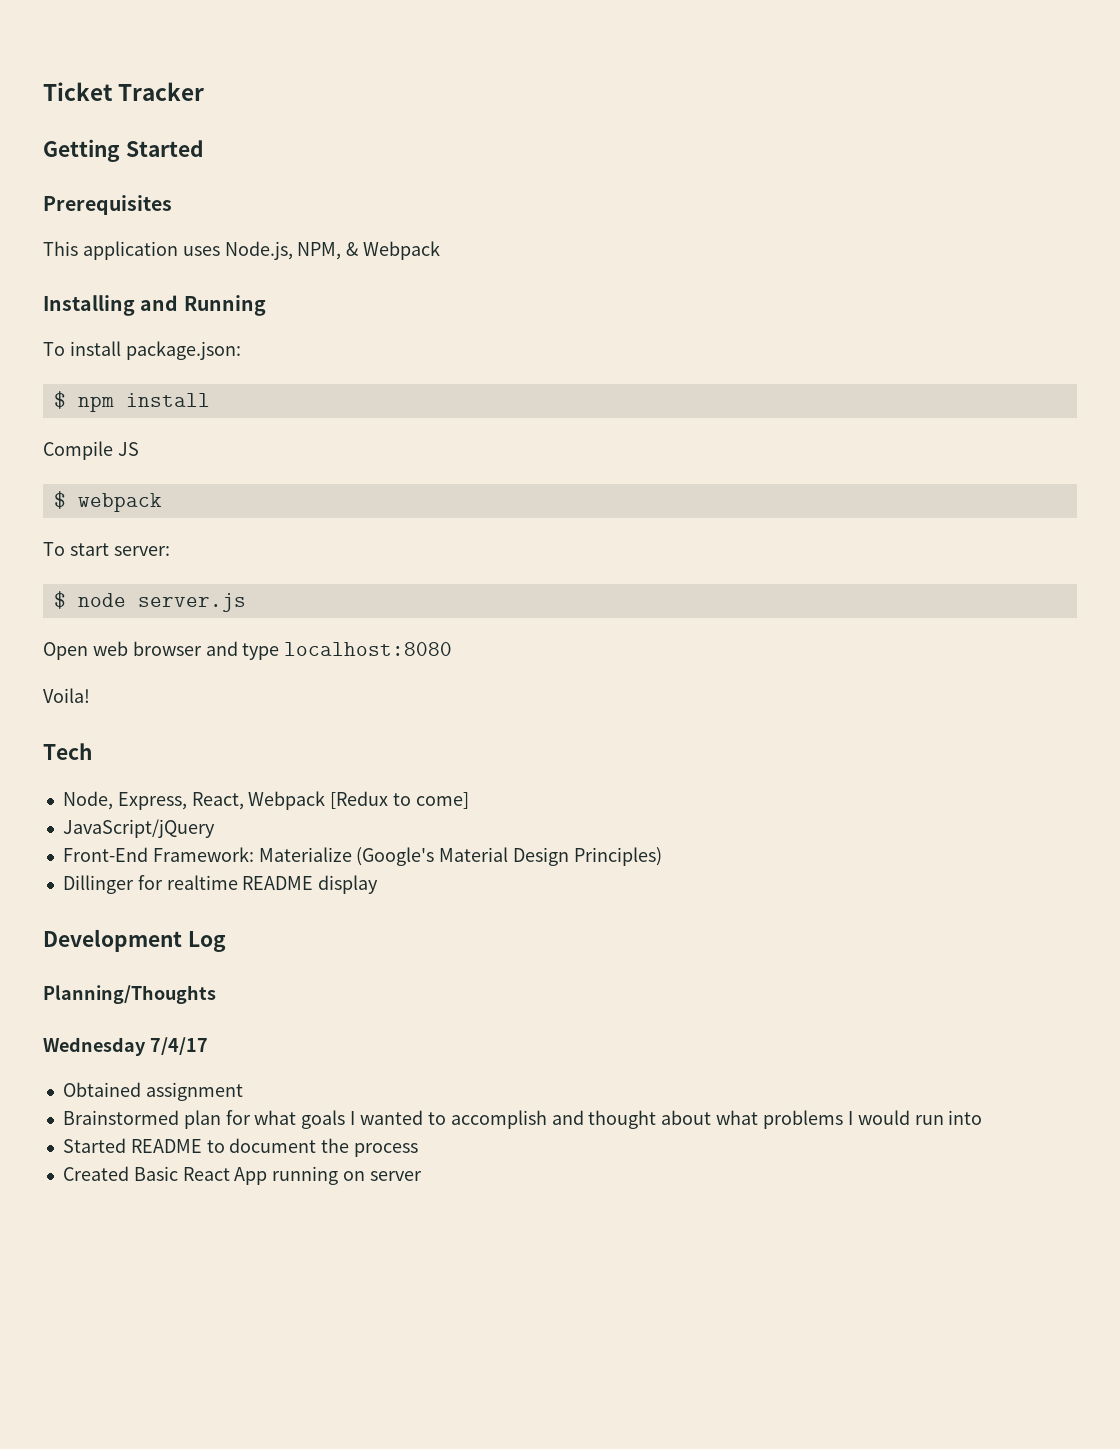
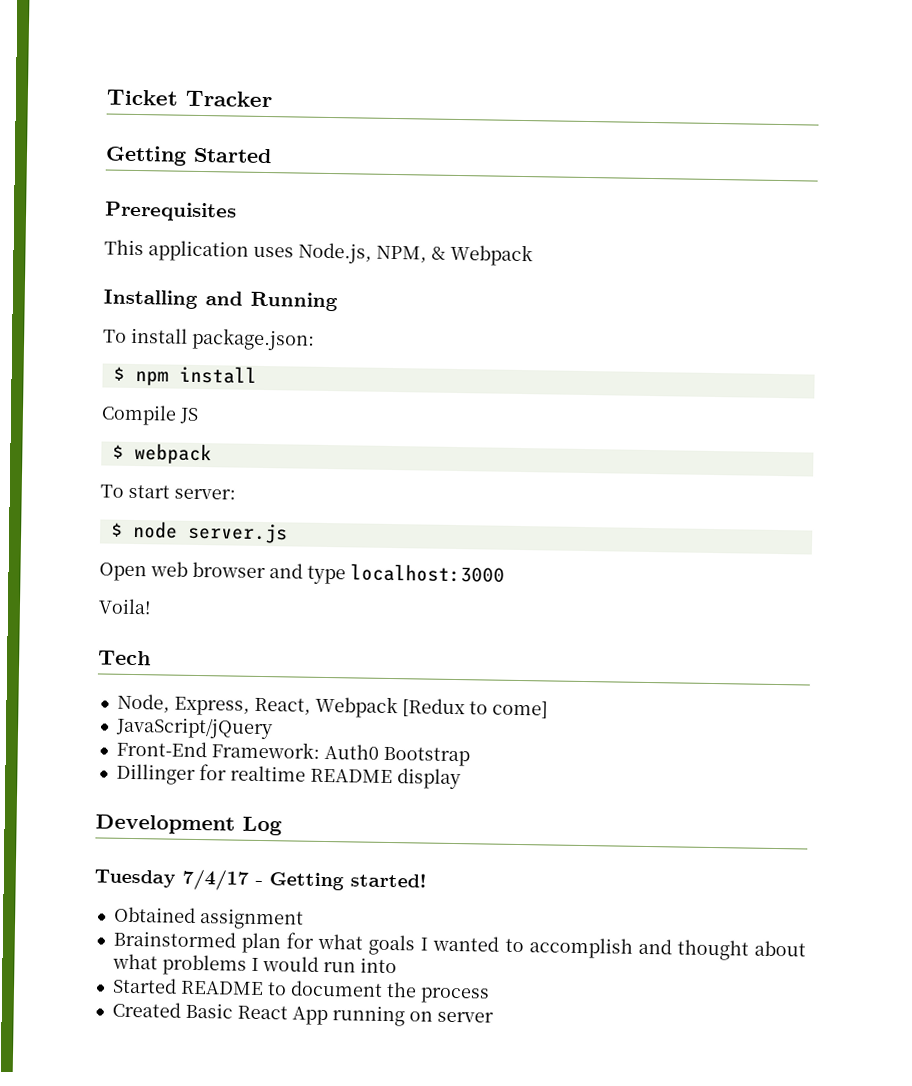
[284,642,453,656] localhost:8080 -> [350,563,505,583] localhost:3000
[258,847,662,866] Materialize (Google's Material Design Principles) -> [323,743,470,767] Auth0 Bootstrap
[43,985,216,1004] [43,1037,146,1056] Planning/Thoughts // Wednesday -> [94,869,176,888] Tuesday
(208, 1046) none -> [255,872,427,891] - Getting started!

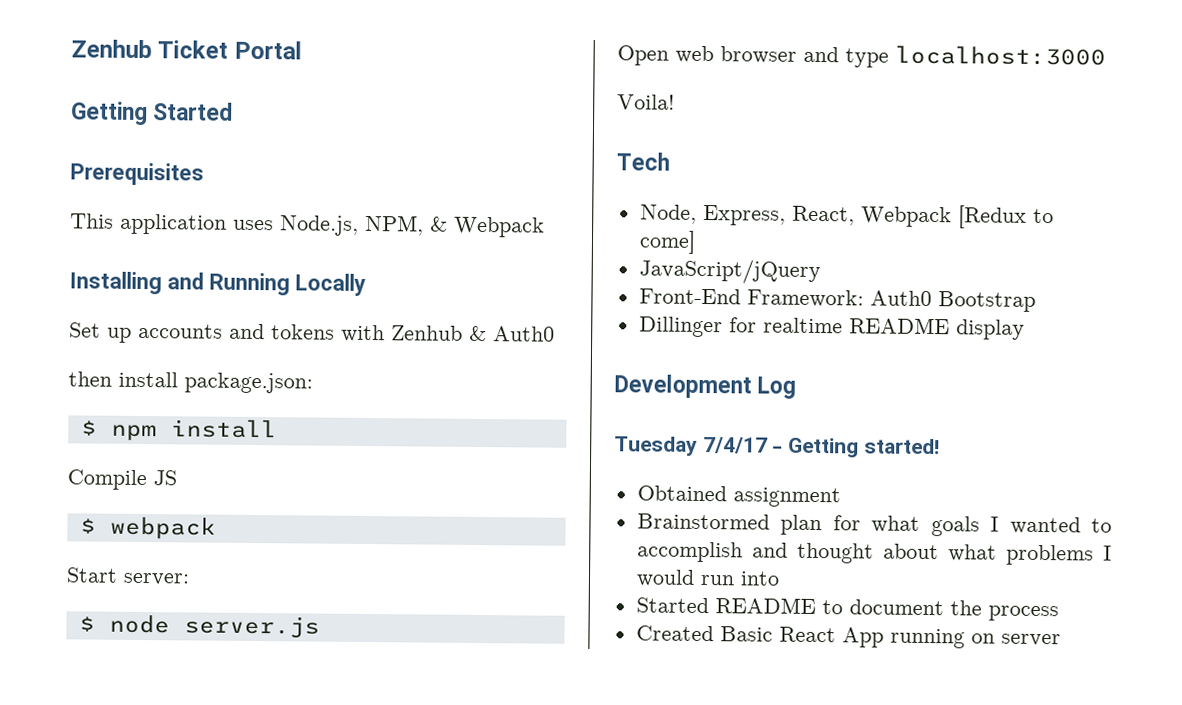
[106,89,272,108] Ticket Tracker -> [71,39,302,60] Zenhub Ticket Portal
[103,329,127,343] // To -> [295,273,366,296] [69,322,555,343] [68,371,112,387] Locally // Set up accounts and tokens with Zenhub & Auth0 // then
[100,484,170,499] To start -> [66,567,118,583] Start

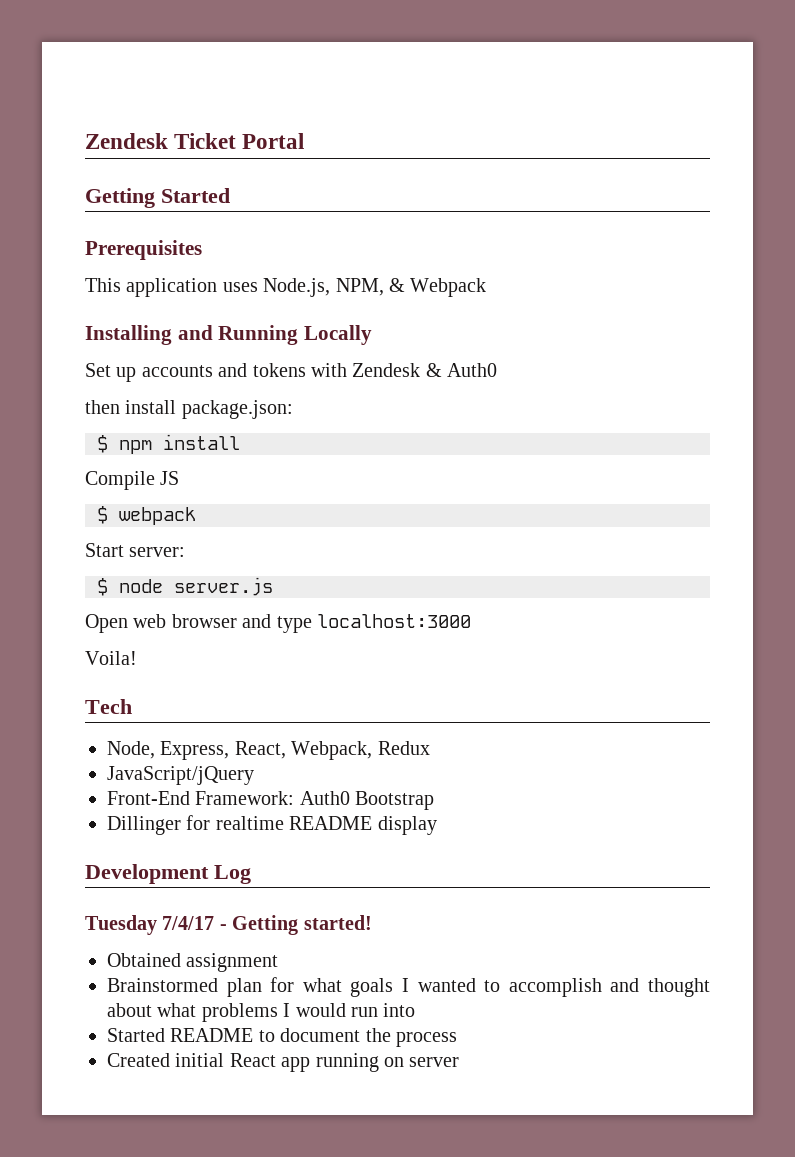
[71,39,152,59] Zenhub -> [85,133,168,149] Zendesk
[391,325,463,341] Zenhub -> [352,363,421,377] Zendesk
[860,205,1054,229] [638,230,696,254] Webpack [Redux to come] -> [291,741,430,760] Webpack, Redux
[719,626,884,648] Basic React App -> [175,1053,311,1072] initial React app

